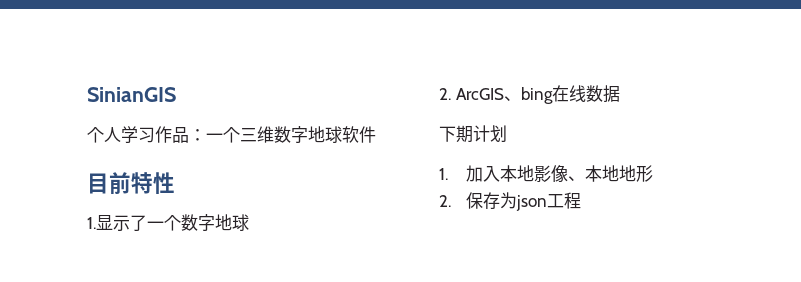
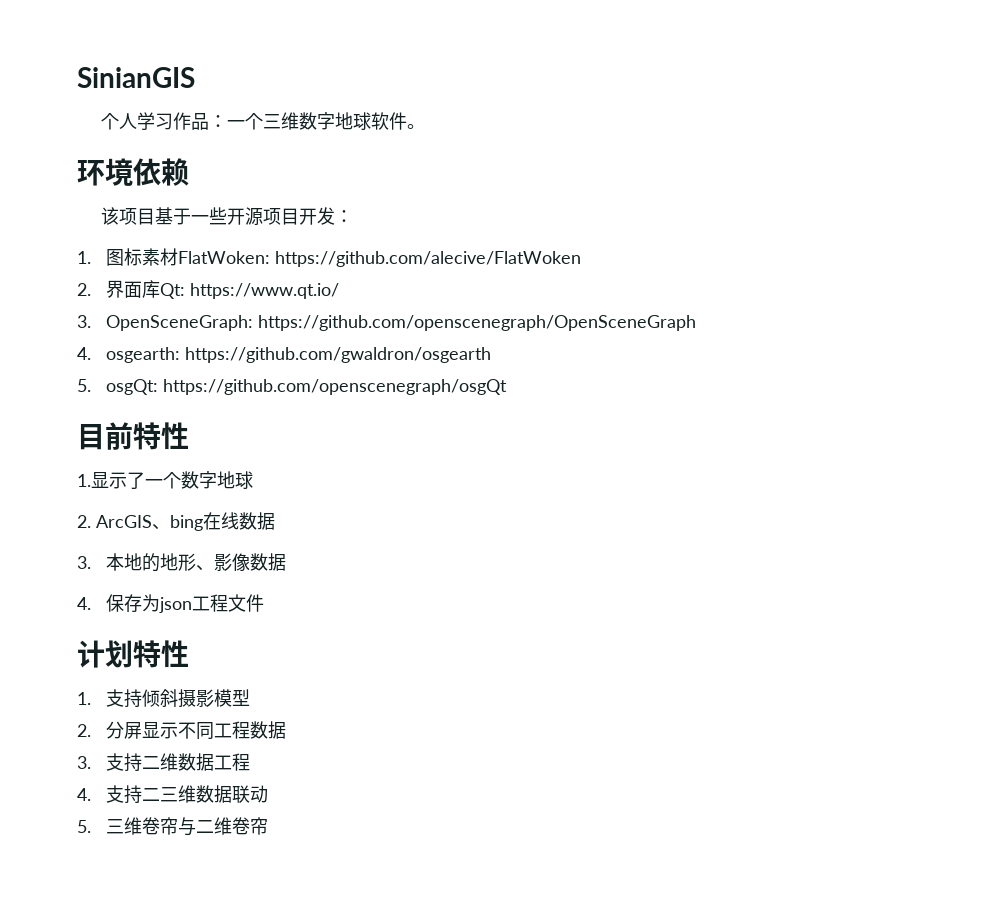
(376, 134) none -> [407,124,426,129] [77,158,189,186] [101,207,354,226] [77,248,581,267] [77,280,339,299] [77,315,696,331] [77,347,491,363] [77,379,507,395] 。 // 环境依赖 // 该项目基于一些开源项目开发： // 1.图标素材FlatWoken: https://github.com/alecive/FlatWoken // 2.界面库Qt: https://www.qt.io/ // 3. OpenSceneGraph: https://github.com/openscenegraph/OpenSceneGraph // 4. osgearth: https://github.com/gwaldron/osgearth // 5. osgQt: https://github.com/openscenegraph/osgQt
[439,125,507,143] [439,165,654,182] [439,192,582,211] 下期计划 // 1.加入本地影像、本地地形 // 2.保存为json工程 -> [77,553,286,572] [77,594,264,613] [77,640,189,668] [77,689,250,708] [77,721,286,740] [77,753,250,772] [77,785,268,804] [77,817,268,836] 3.本地的地形、影像数据 // 4.保存为json工程文件 // 计划特性 // 1.支持倾斜摄影模型 // 2.分屏显示不同工程数据 // 3.支持二维数据工程 // 4.支持二三维数据联动 // 5.三维卷帘与二维卷帘

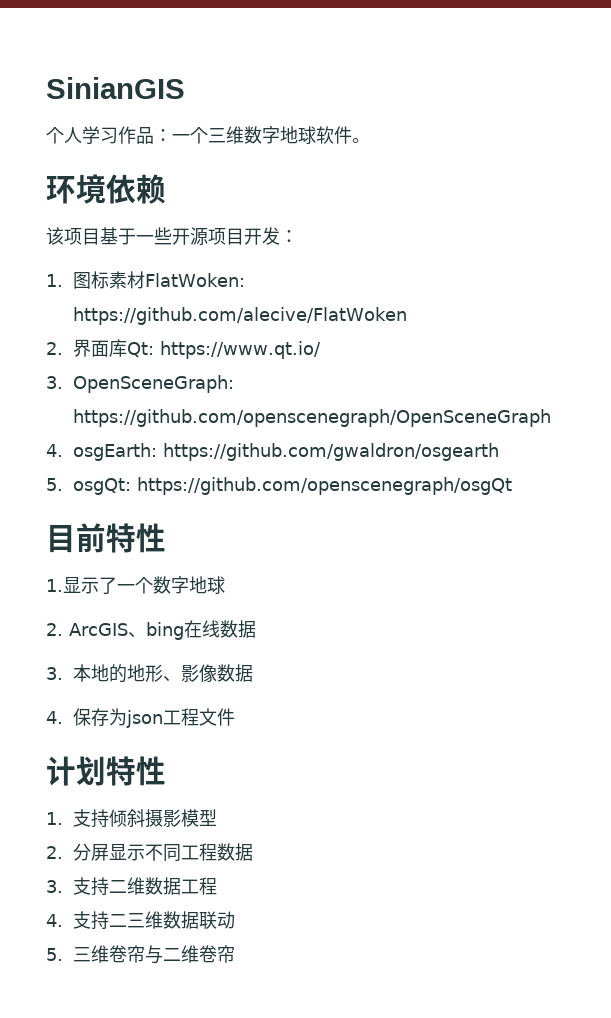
[105,347,180,363] osgearth: -> [72,443,157,461] osgEarth:

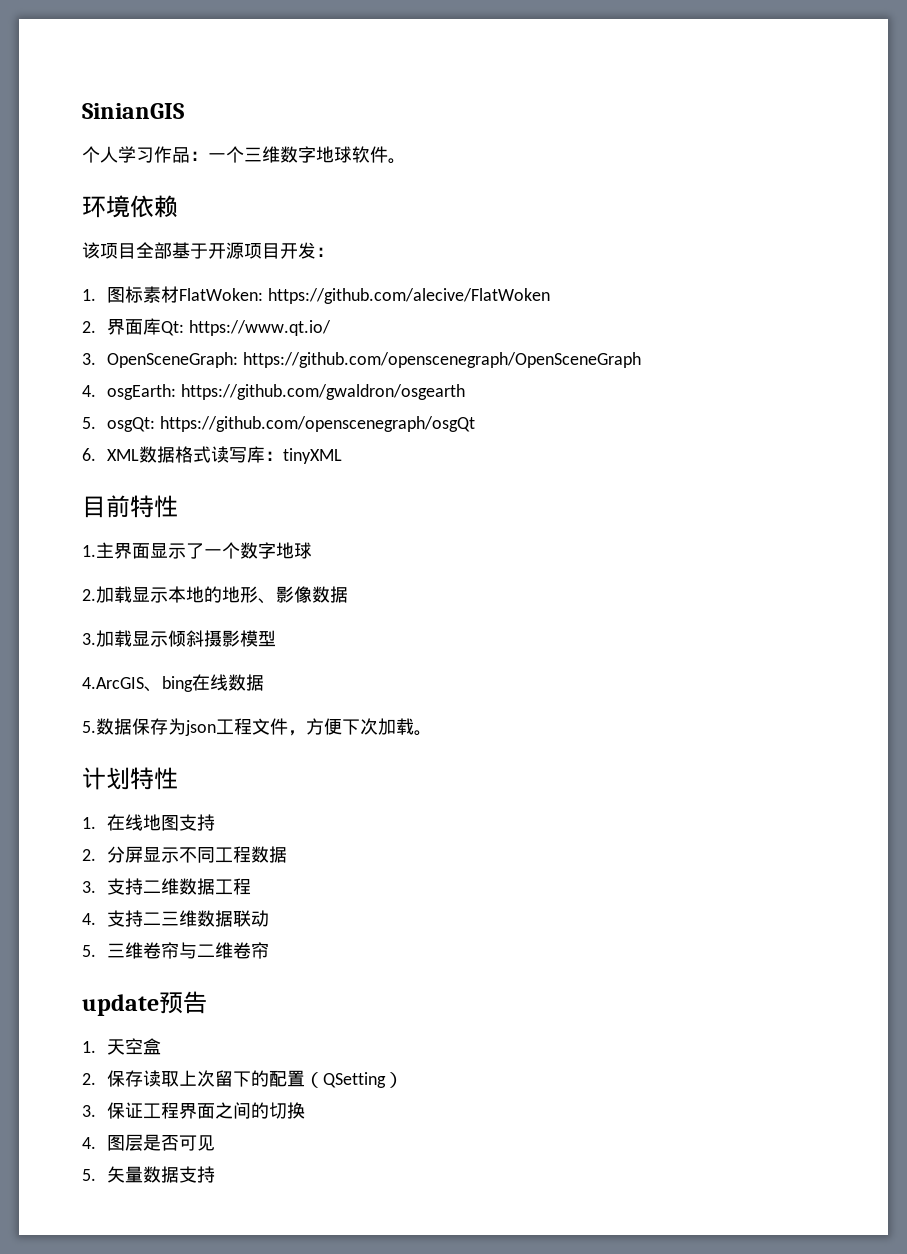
[100,227,172,245] 基于一些 -> [136,242,208,259] 全部基于
(512, 486) none -> [82,446,342,464] // 6. XML数据格式读写库：tinyXML
(63, 585) none -> [96,542,150,559] 主界面
[69,620,256,640] [46,667,63,680] ArcGIS、bing在线数据 // 3. -> [96,586,168,603] 加载显示
[46,711,63,724] 4. -> [82,630,276,647] [82,674,264,692] [82,718,132,735] 3.加载显示倾斜摄影模型 // 4.ArcGIS、bing在线数据 // 5.数据
(235, 717) none -> [288,718,432,736] ，方便下次加载。
[72,809,217,828] 支持倾斜摄影模型 -> [106,814,215,831] 在线地图支持
(235, 954) none -> [82,991,207,1016] [82,1038,161,1055] [82,1070,403,1088] [82,1102,305,1119] [82,1134,215,1151] [82,1166,215,1183] // update预告 // 1.天空盒 // 2.保存读取上次留下的配置（QSetting） // 3.保证工程界面之间的切换 // 4.图层是否可见 // 5.矢量数据支持

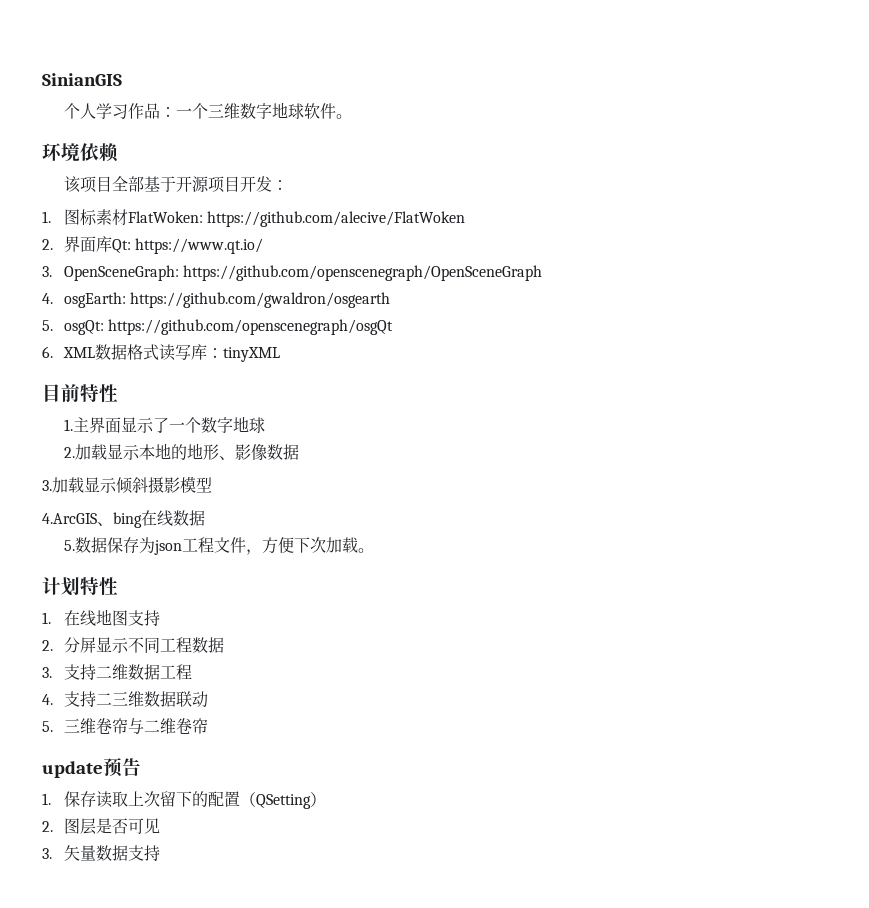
[106,1038,161,1055] [82,1073,96,1085] 天空盒 // 2. -> (51, 799) none
[82,1102,305,1119] [82,1137,96,1149] 3.保证工程界面之间的切换 // 4. -> [42,821,53,832] 2.
[82,1169,96,1181] 5. -> [42,848,52,859] 3.

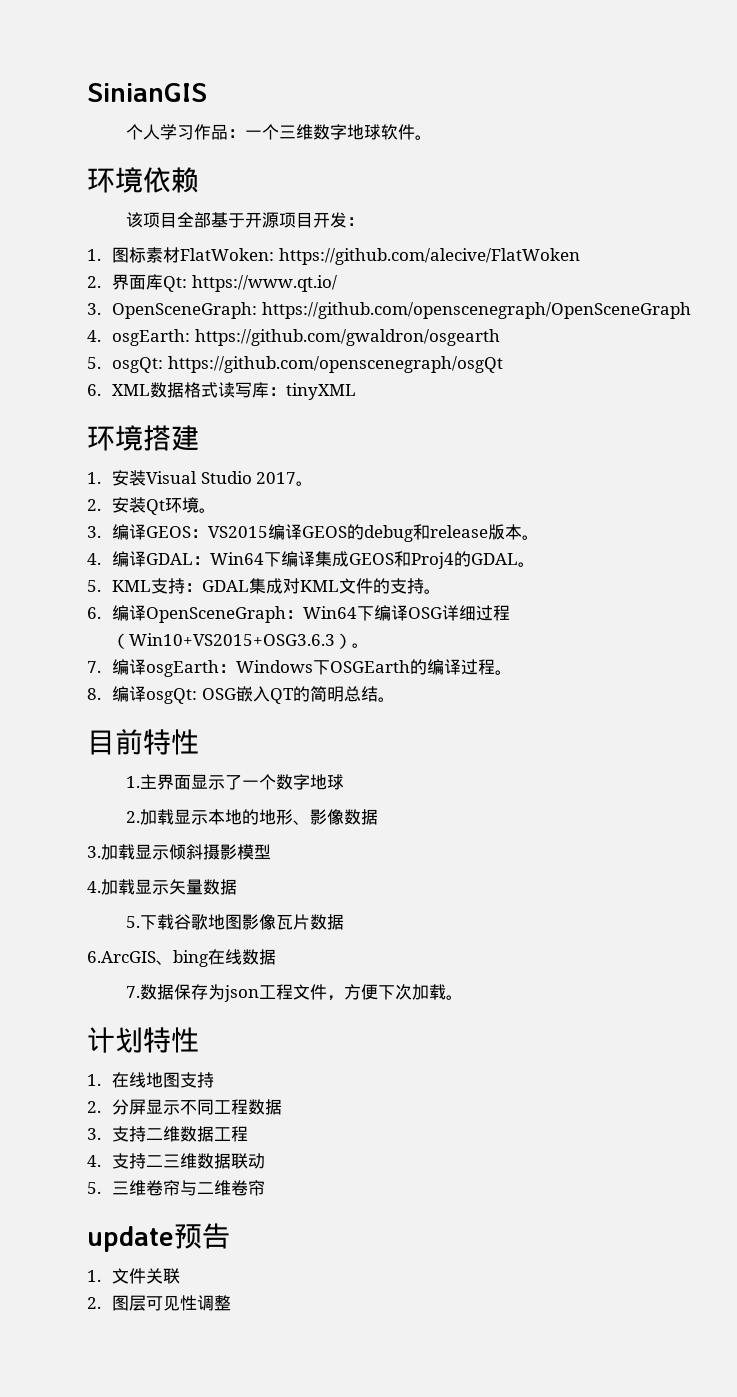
(280, 354) none -> [87,425,199,451] [87,470,314,486] [87,497,217,515] [87,524,540,542] [87,551,536,569] [87,578,442,594] [87,605,511,623] [112,633,370,649] [87,659,513,677] [87,686,395,704] // 环境搭建 // 1.安装Visual Studio 2017。 // 2.安装Qt环境。 // 3.编译GEOS：VS2015编译GEOS的debug和release版本。 // 4.编译GDAL：Win64下编译集成GEOS和Proj4的GDAL。 // 5. KML支持：GDAL集成对KML文件的支持。 // 6.编译OpenSceneGraph：Win64下编译OSG详细过程（Win10+VS2015+OSG3.6.3）。 // 7.编译osgEarth：Windows下OSGEarth的编译过程。 // 8.编译osgQt: OSG嵌入QT的简明总结。
[42,513,97,524] 4.ArcGIS -> [87,879,237,895] [125,914,344,930] [87,951,156,963] 4.加载显示矢量数据 // 5.下载谷歌地图影像瓦片数据 // 6.ArcGIS
[64,540,76,551] 5. -> [125,986,140,998] 7.
[63,791,326,809] 保存读取上次留下的配置（QSetting） -> [112,1268,181,1284] 文件关联
[95,818,128,834] 是否 -> (147, 1303) none
[42,845,160,861] // 3.矢量数据支持 -> [180,1295,232,1311] 性调整

